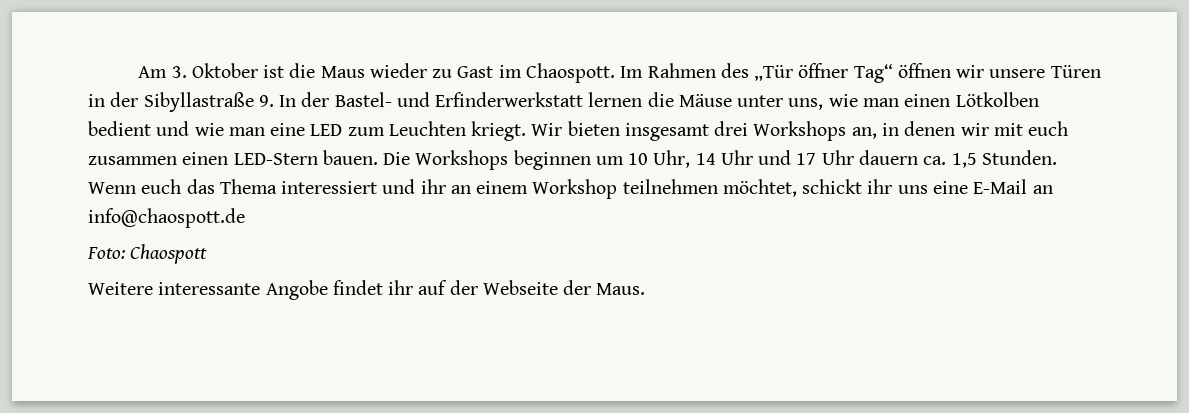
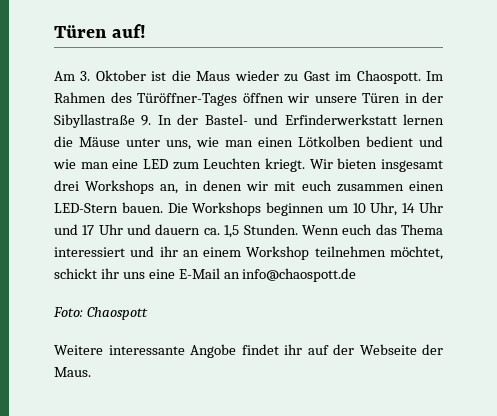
(138, 72) none -> [54,24,146,38] Türen auf! //
[754,63,893,83] „Tür öffner Tag“ -> [137,93,237,106] Türöffner-Tages
(854, 157) none -> [127,224,152,235] und

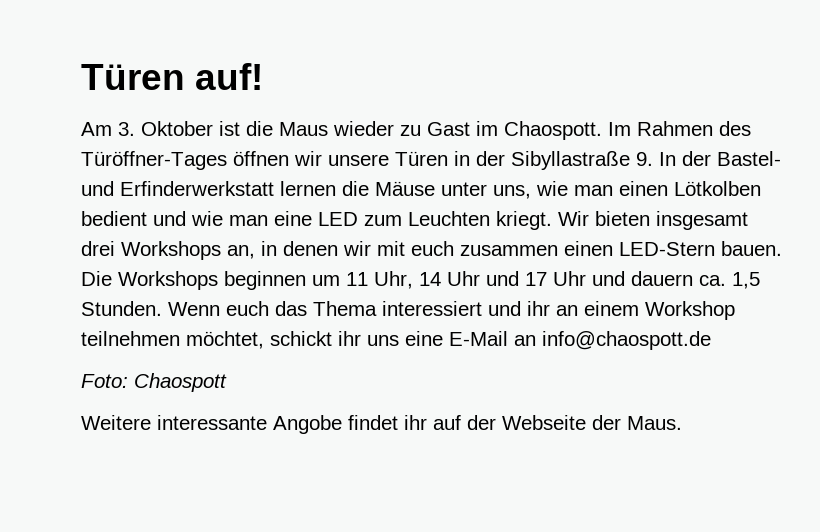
[352,203,366,213] 10 -> [346,272,368,286] 11

